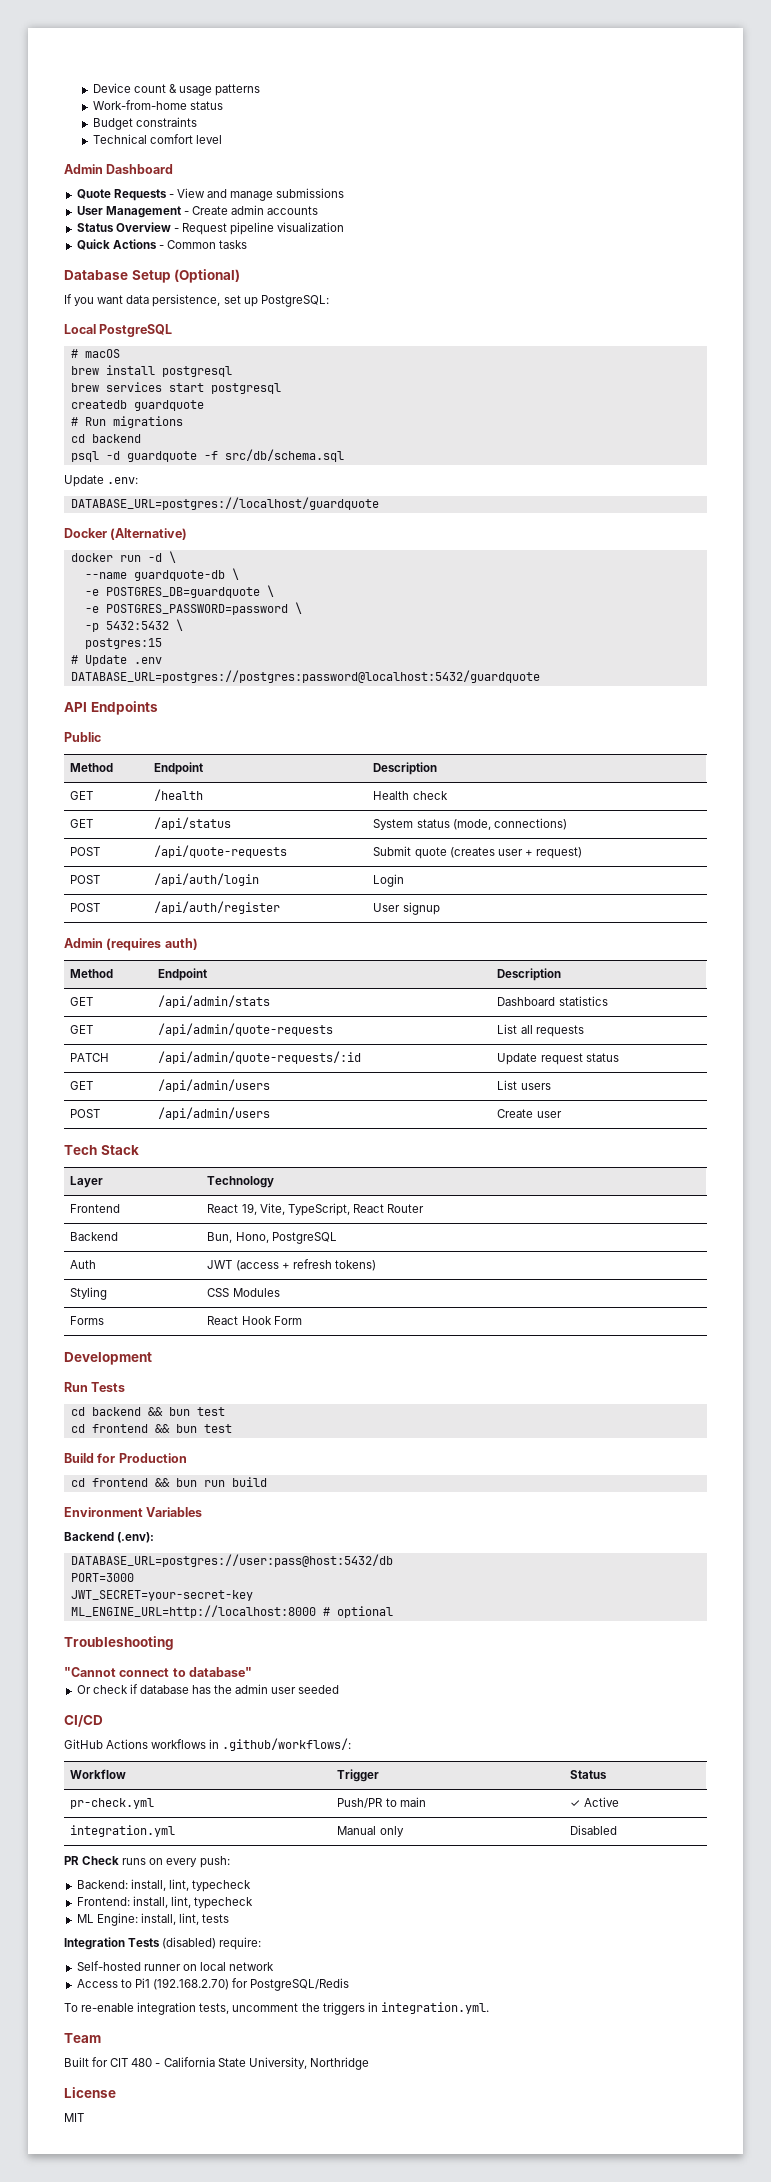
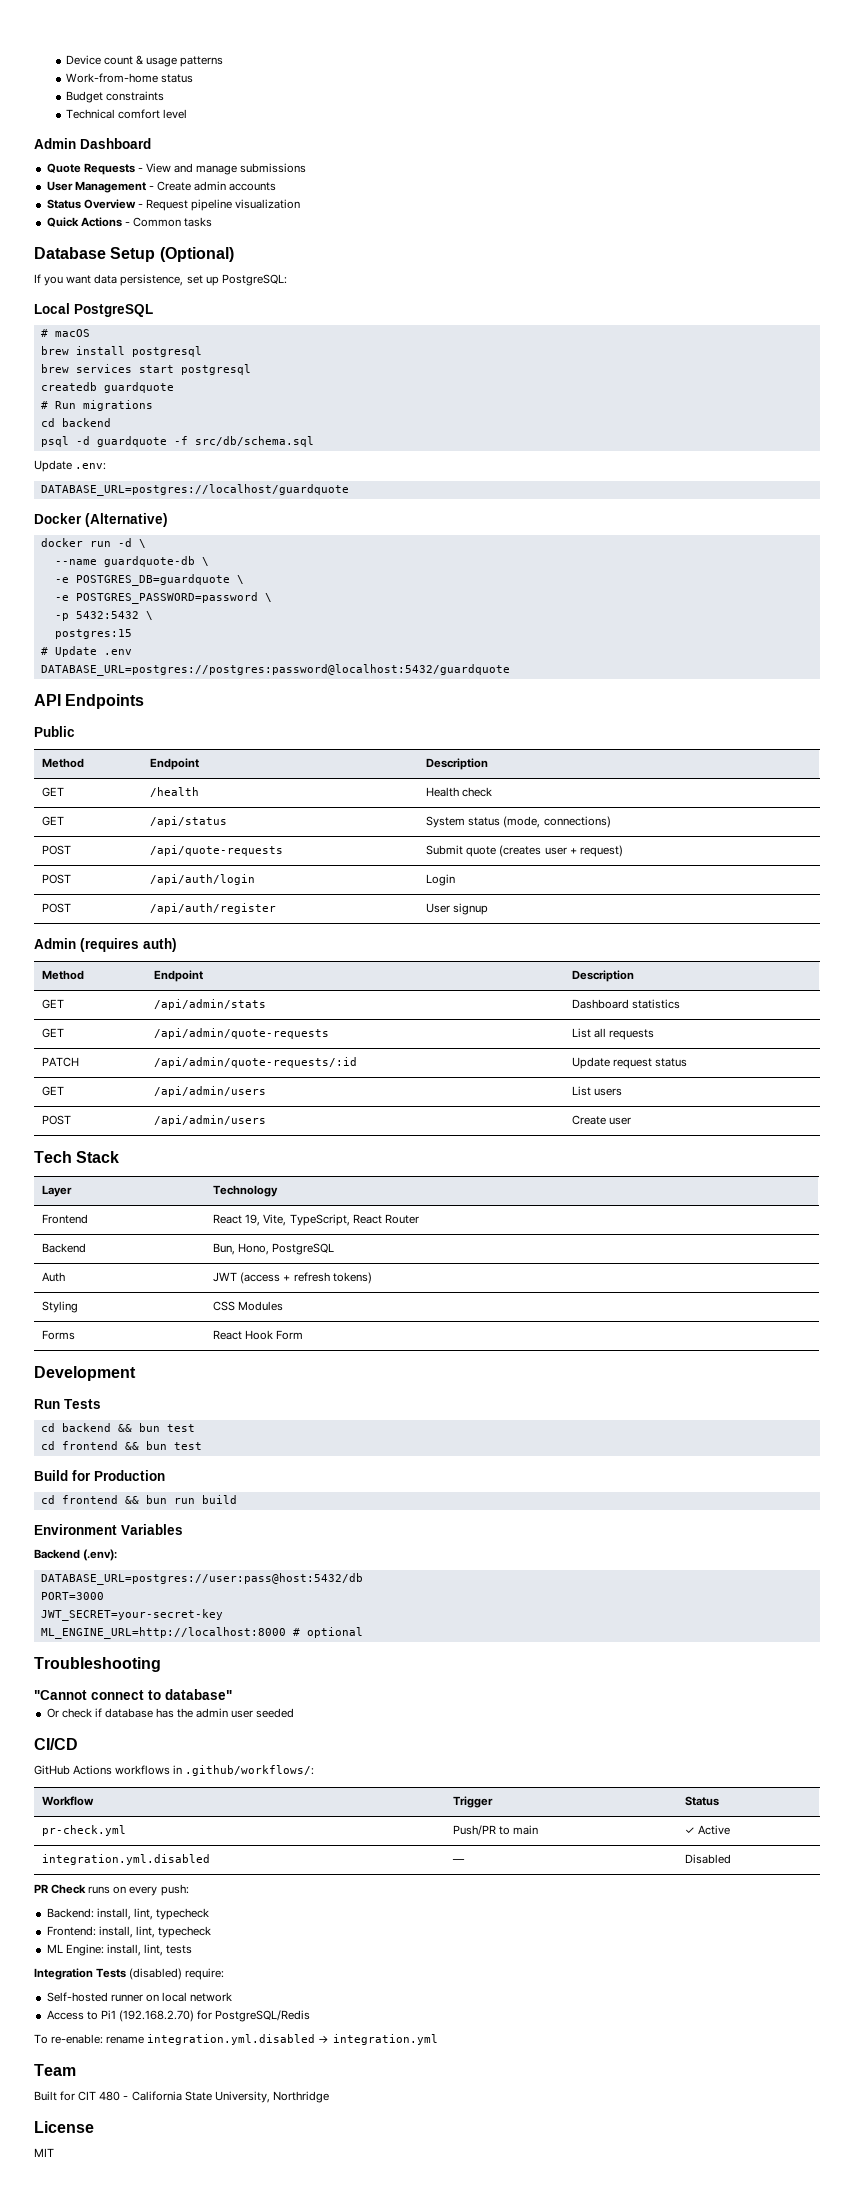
[70,1825,176,1837] [337,1826,404,1837] integration.yml | Manual only -> [42,1854,211,1865] [452,1859,466,1863] integration.yml.disabled | —
[81,2002,489,2015] re-enable integration tests, uncomment the triggers in integration.yml. -> [51,2034,438,2045] re-enable: rename integration.yml.disabled → integration.yml

